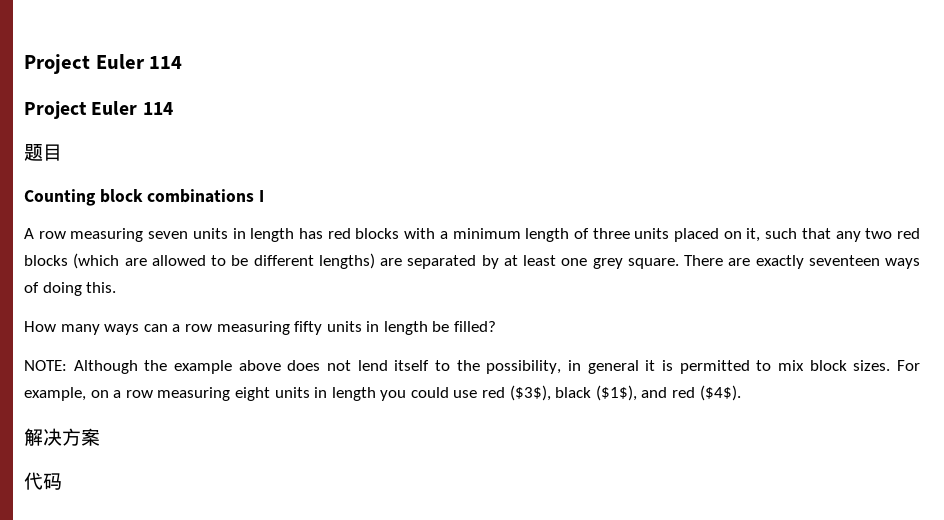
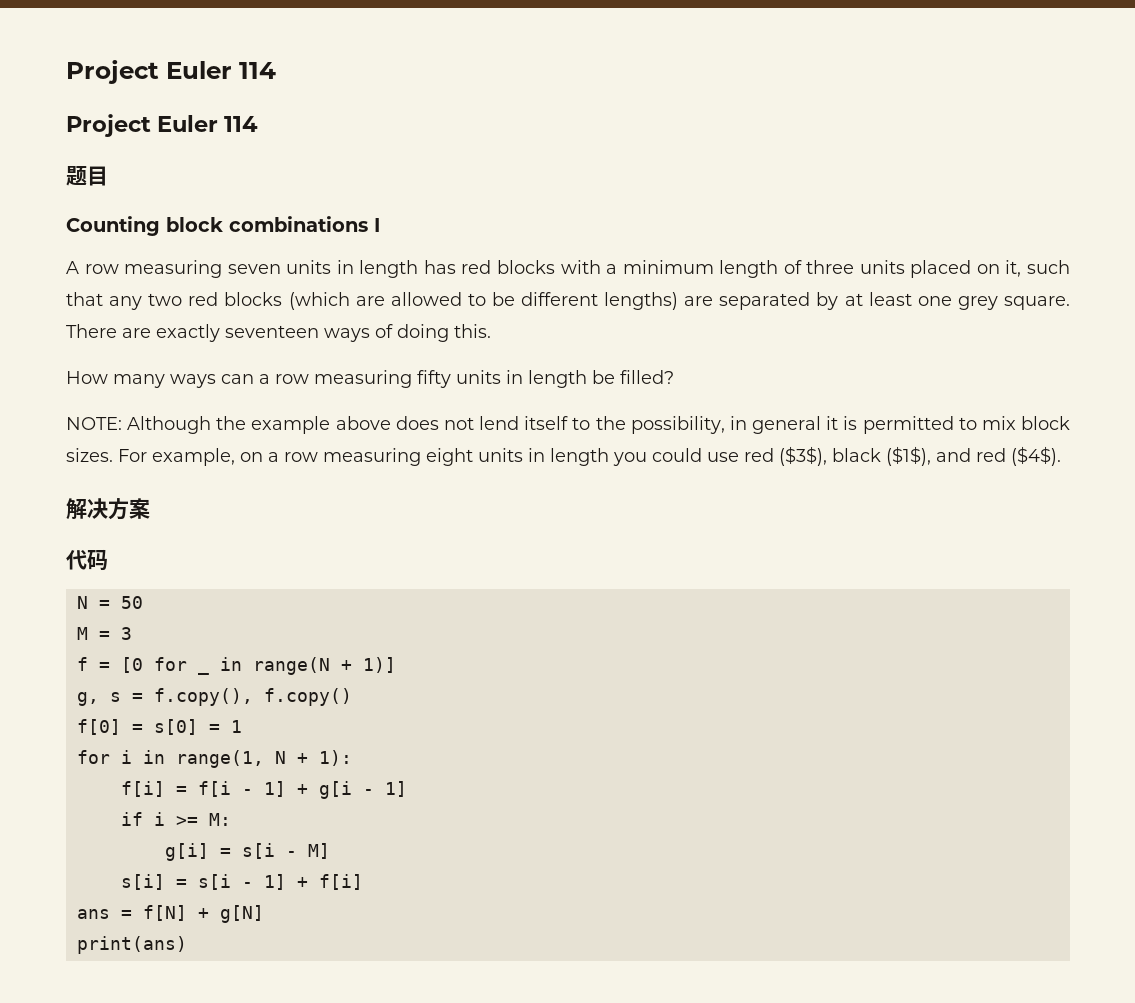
(62, 481) none -> [76,596,143,609] [76,627,132,640] [76,657,187,673] [197,671,209,675] [219,657,396,675] [76,688,352,706] [76,719,242,735] [76,750,352,768] [120,781,407,799] [120,812,231,826] [164,843,330,861] [120,874,363,890] [76,905,264,923] [76,936,187,954] // N = 50 // M = 3 // f = [0 for _ in range(N + 1)] // g, s = f.copy(), f.copy() // f[0] = s[0] = 1 // for i in range(1, N + 1): // f[i] = f[i - 1] + g[i - 1] // if i >= M: // g[i] = s[i - M] // s[i] = s[i - 1] + f[i] // ans = f[N] + g[N] // print(ans)

